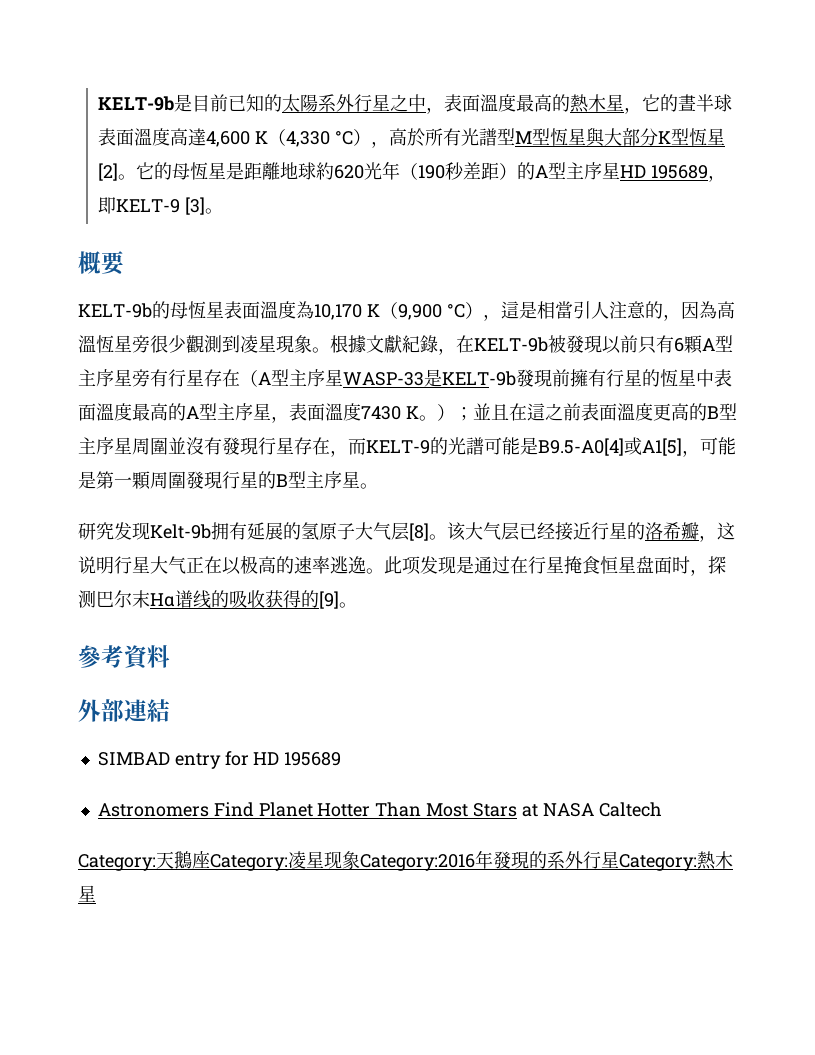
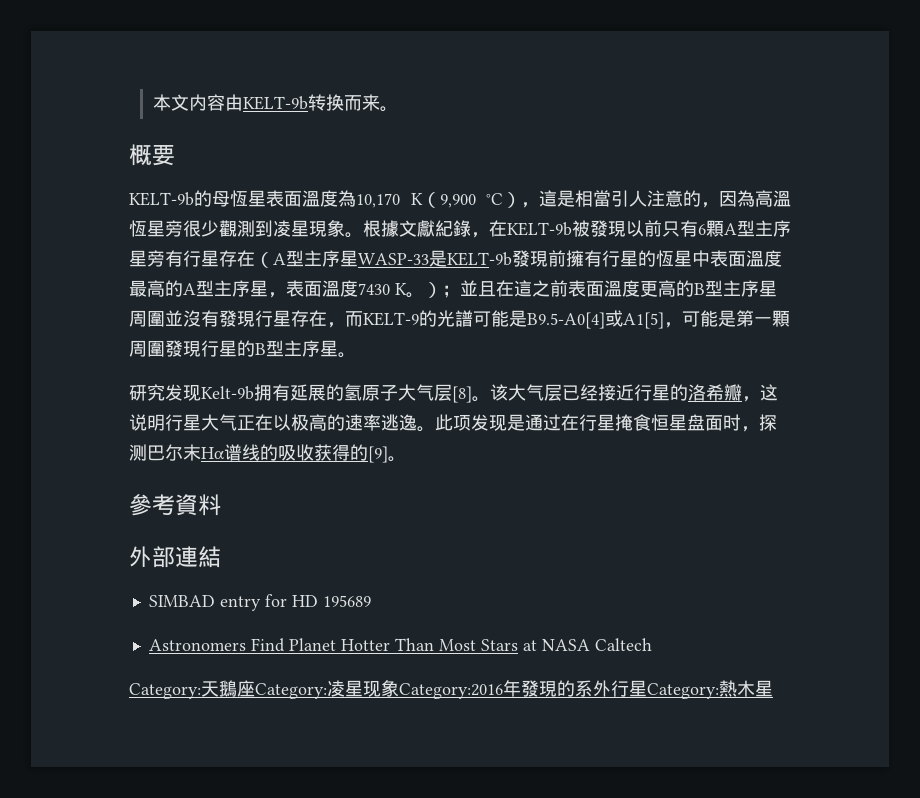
[98,94,733,114] [98,127,726,148] [98,161,727,182] [98,197,206,215] KELT-9b是目前已知的太陽系外行星之中，表面溫度最高的熱木星，它的晝半球表面溫度高達4,600 K（4,330 °C），高於所有光譜型M型恆星與大部分K型恆星[2]。它的母恆星是距離地球約620光年（190秒差距）的A型主序星HD 195689，即KELT-9 [3] -> [152,94,380,111] 本文内容由KELT-9b转换而来

